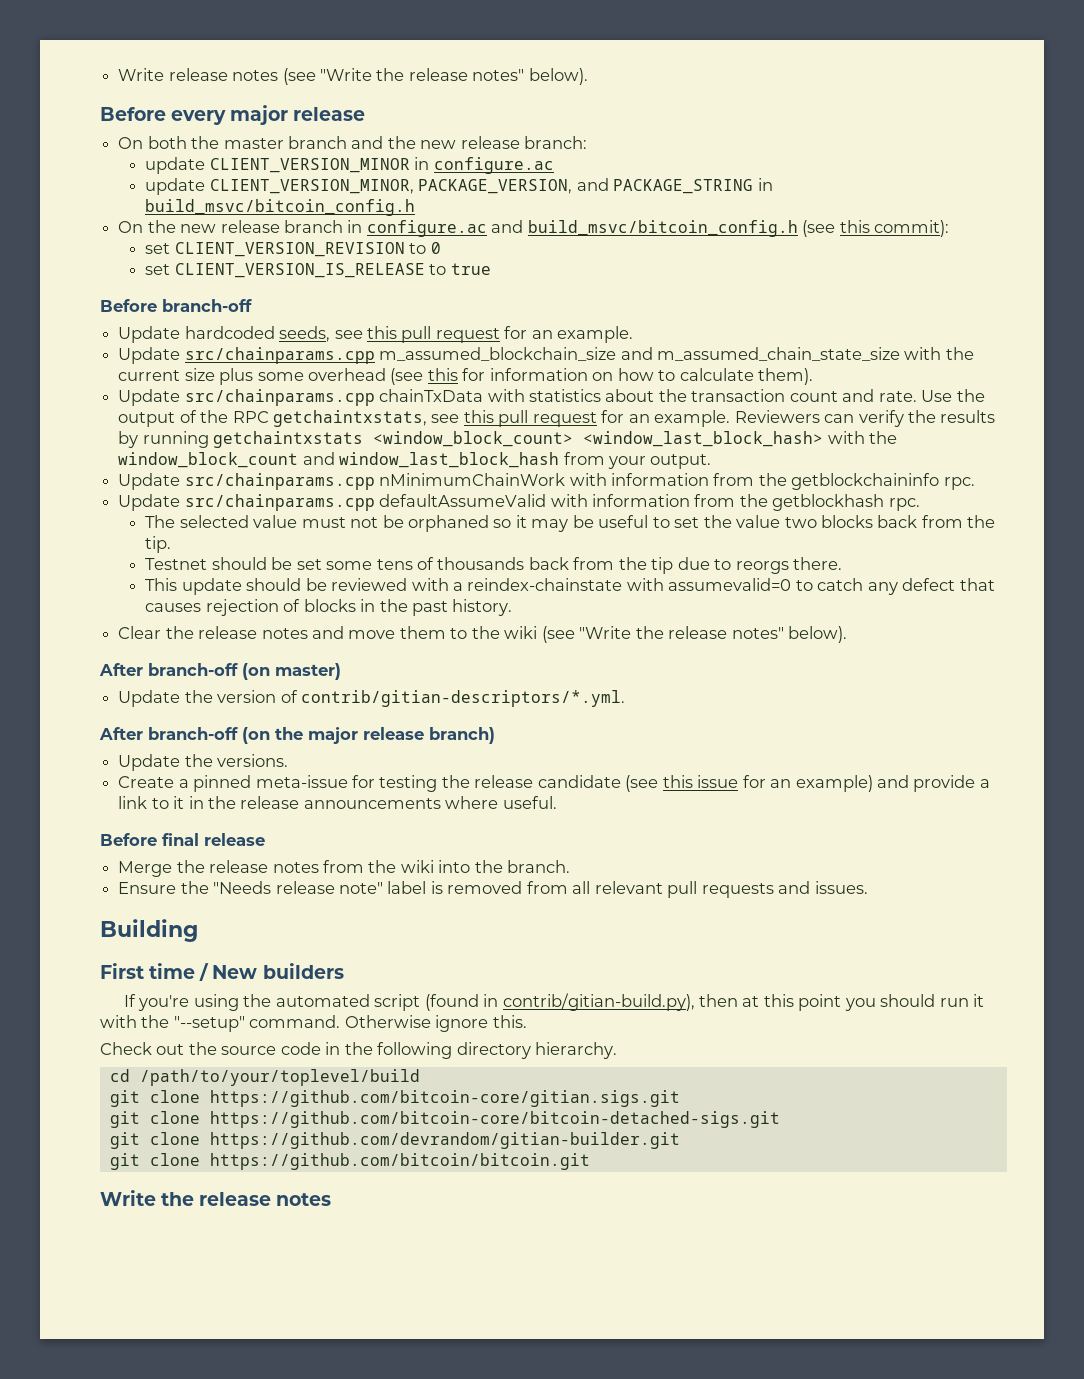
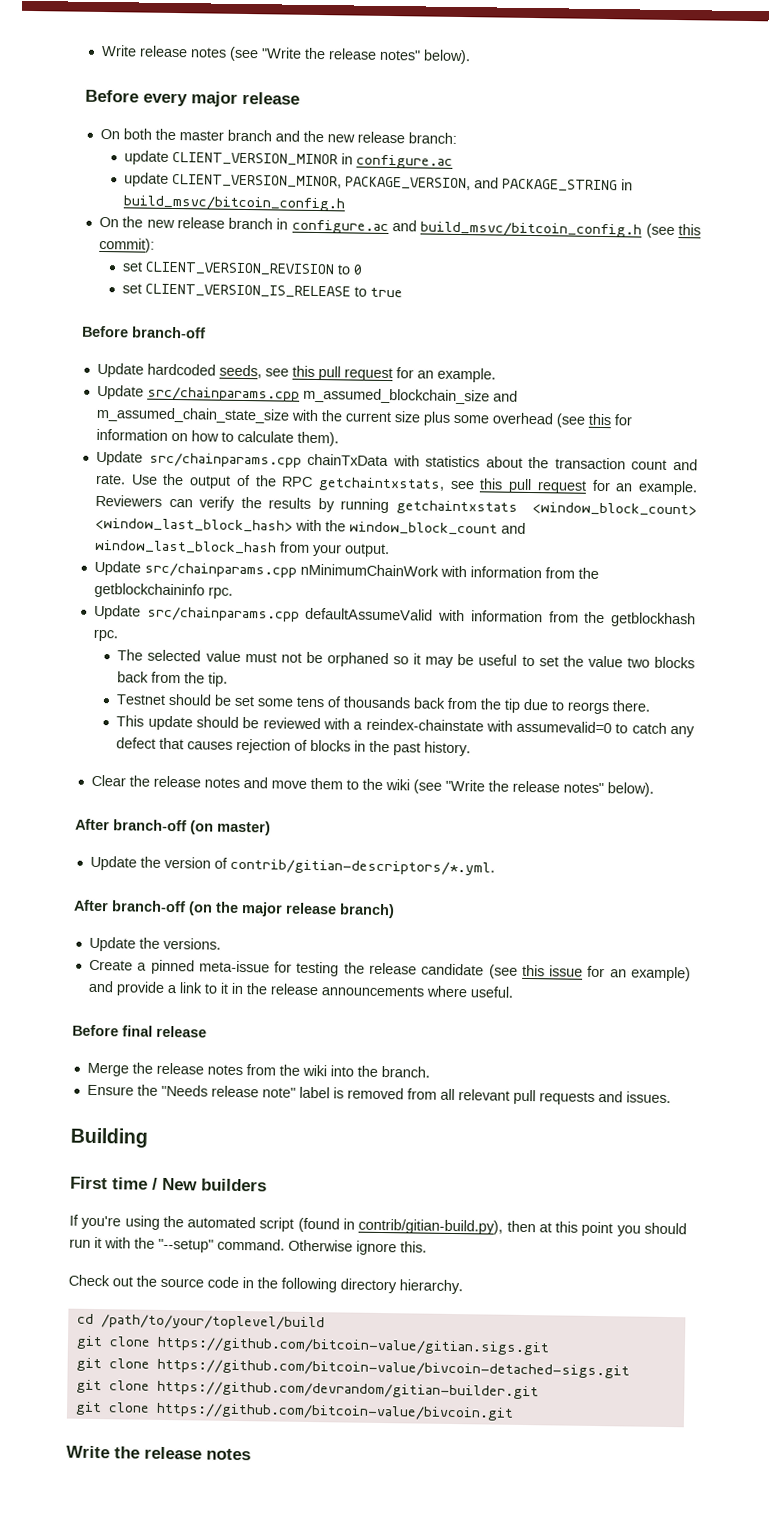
[209,1090,680,1107] [109,1111,780,1128] https://github.com/bitcoin-core/gitian.sigs.git // git clone https://github.com/bitcoin-core/bitcoin-detached-sigs.git -> [156,1336,550,1356] [75,1357,630,1379] https://github.com/bitcoin-value/gitian.sigs.git // git clone https://github.com/bitcoin-value/bivcoin-detached-sigs.git
[209,1153,590,1170] https://github.com/bitcoin/bitcoin.git -> [155,1402,514,1421] https://github.com/bitcoin-value/bivcoin.git

